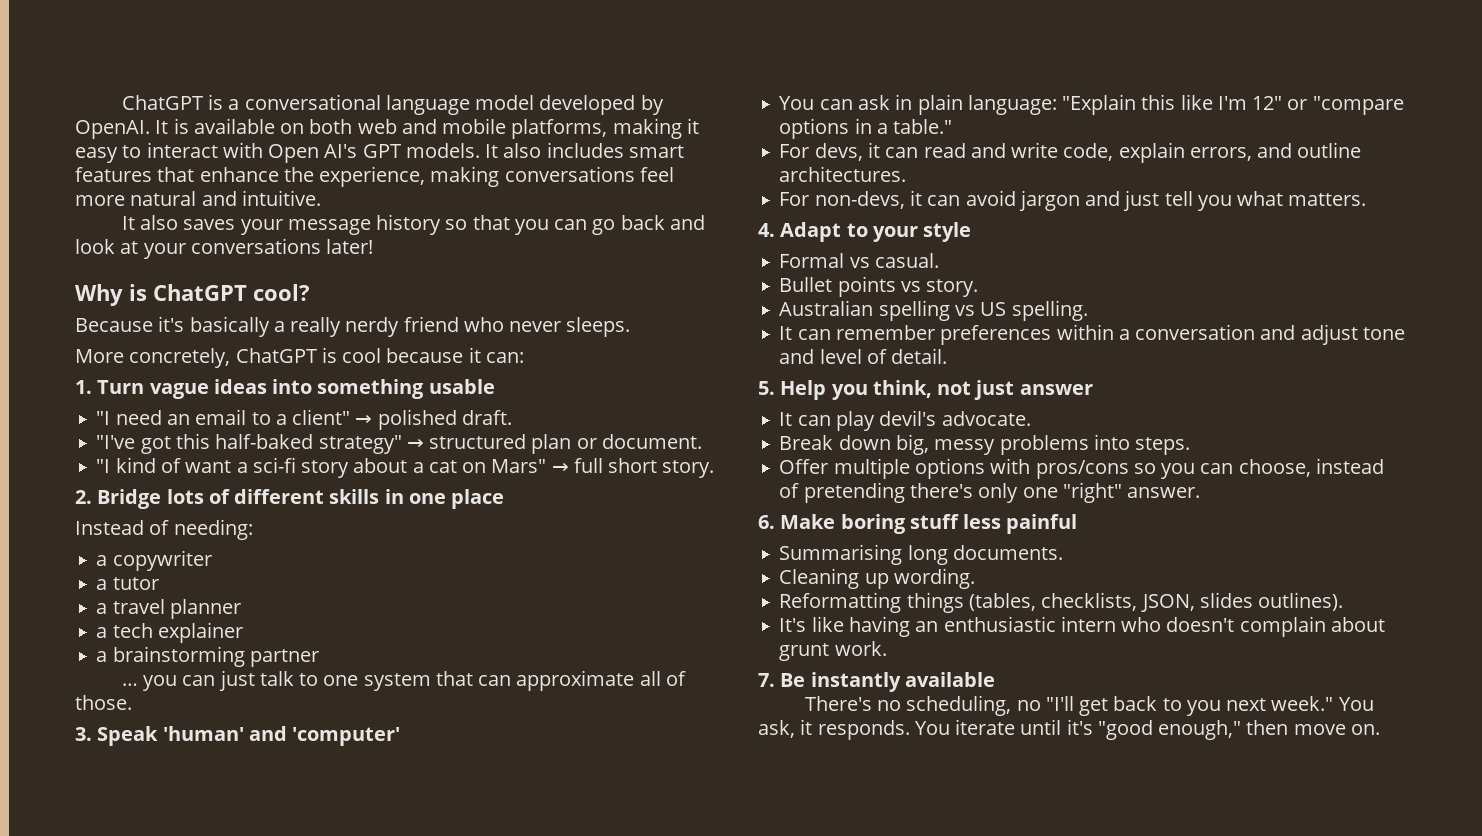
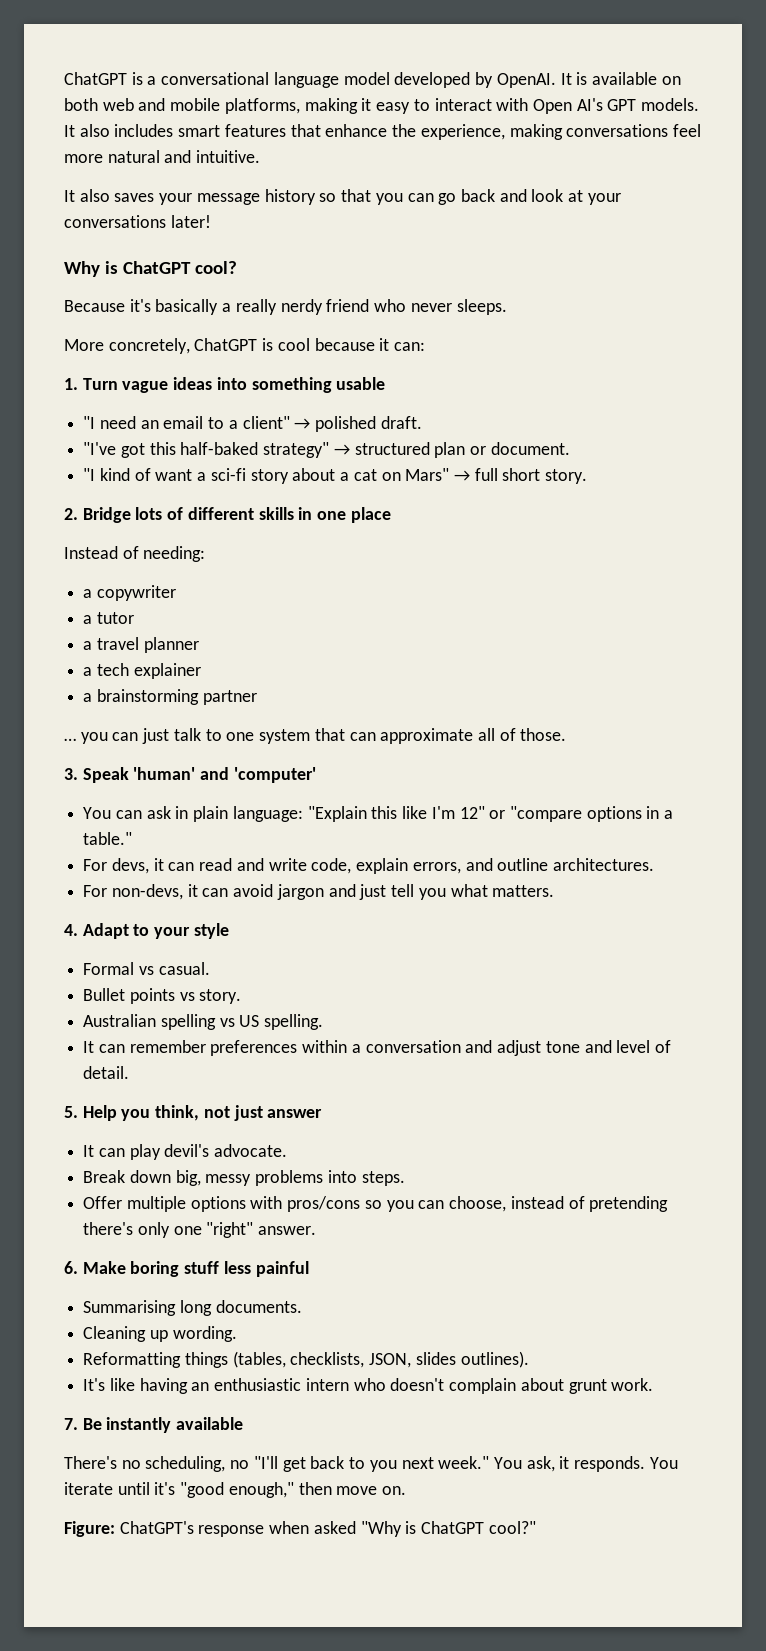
(1380, 729) none -> [64,1521,536,1537] // Figure: ChatGPT's response when asked "Why is ChatGPT cool?"

